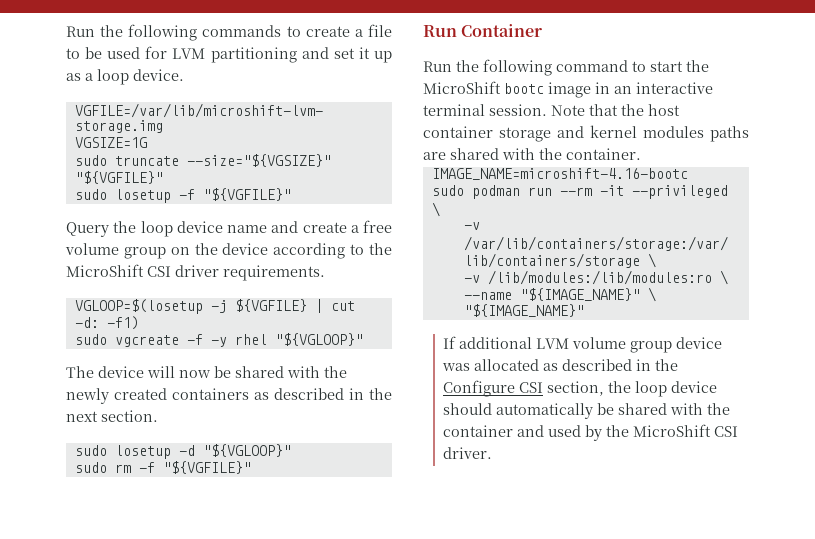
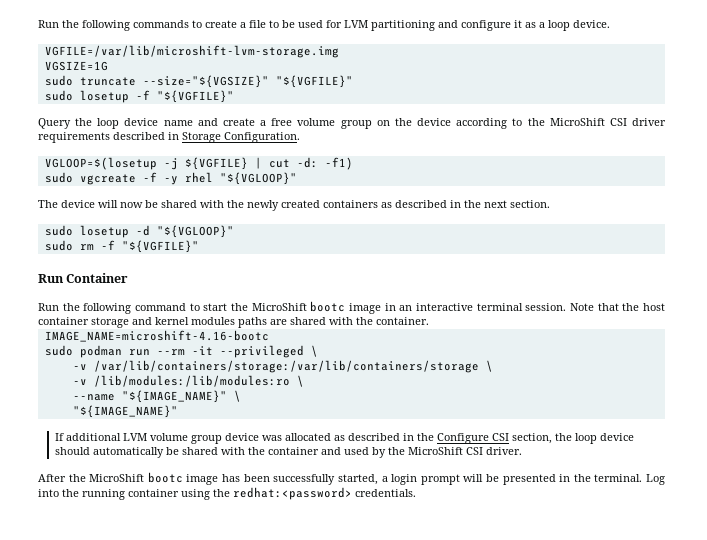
[333,47,392,63] set it up -> [461,20,522,31] configure it
[223,265,325,281] requirements. -> [38,132,300,143] requirements described in Storage Configuration.
(493, 453) none -> [38,472,665,485] [38,487,416,500] // After the MicroShift bootc image has been successfully started, a login prompt will be presented in the terminal. Log into the running container using the redhat:<password> credentials.

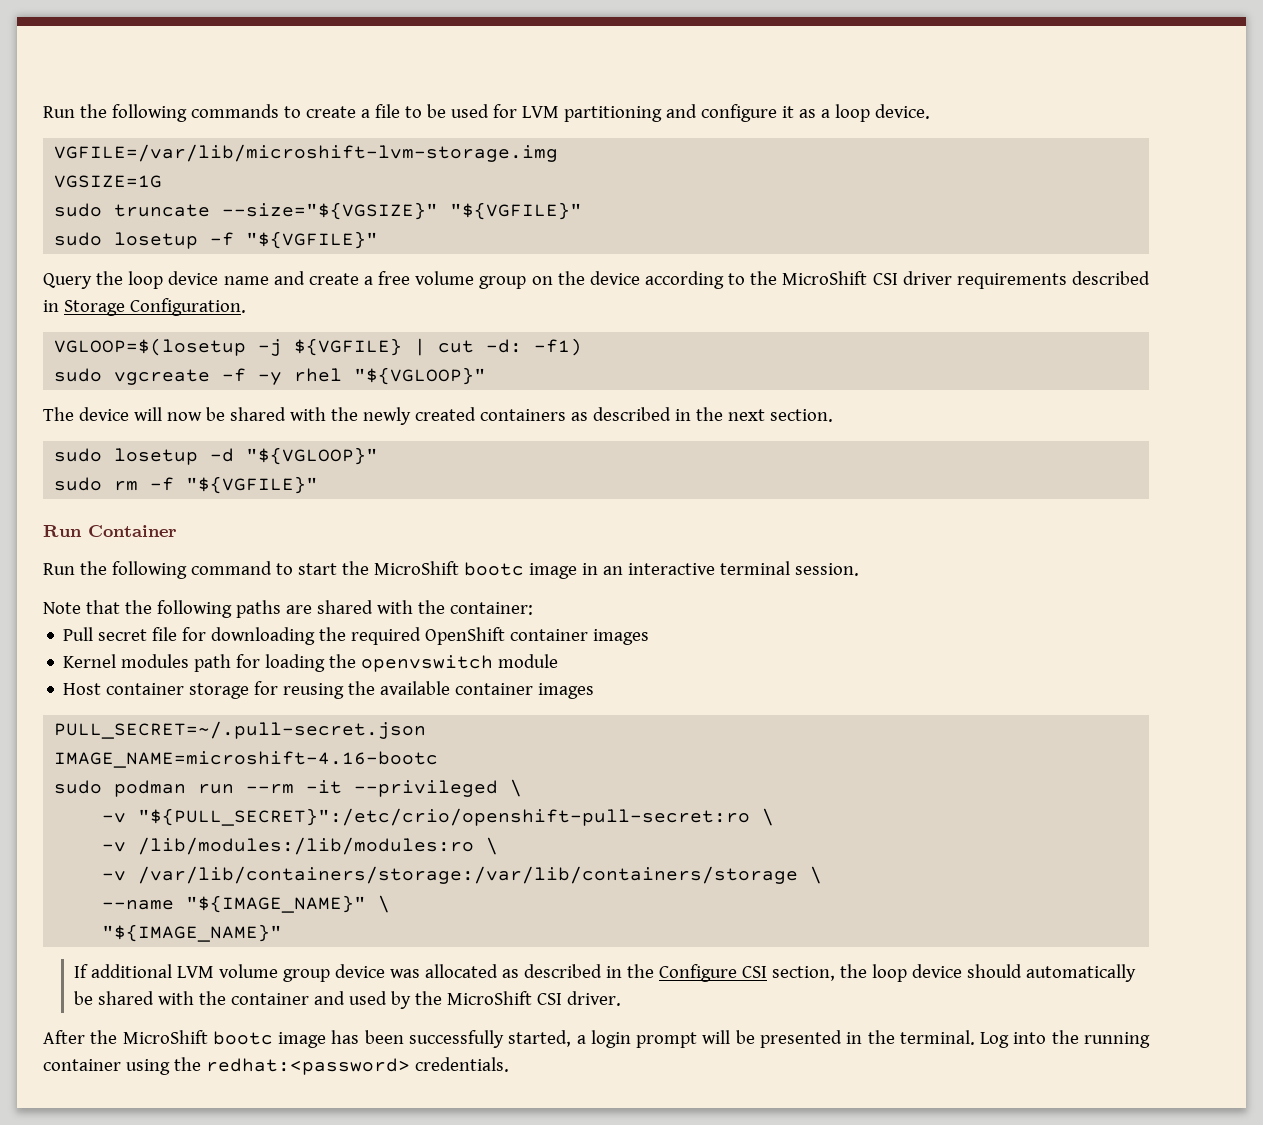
(567, 307) none -> (859, 569) //
[643,303,665,311] [38,317,235,328] host container storage and kernel modules -> [156,600,232,618] following
[376,317,429,325] container. -> [449,602,533,615] [63,627,650,645] [63,654,559,672] [63,681,595,699] [54,721,427,739] container: // Pull secret file for downloading the required OpenShift container images // Kernel modules path for loading the openvswitch module // Host container storage for reusing the available container images // PULL_SECRET=~/.pull-secret.json
[93,360,479,373] /var/lib/containers/storage:/var/lib/containers/storage -> [138,808,751,826] "${PULL_SECRET}":/etc/crio/openshift-pull-secret:ro
(304, 381) none -> [102,866,823,884] // -v /var/lib/containers/storage:/var/lib/containers/storage \

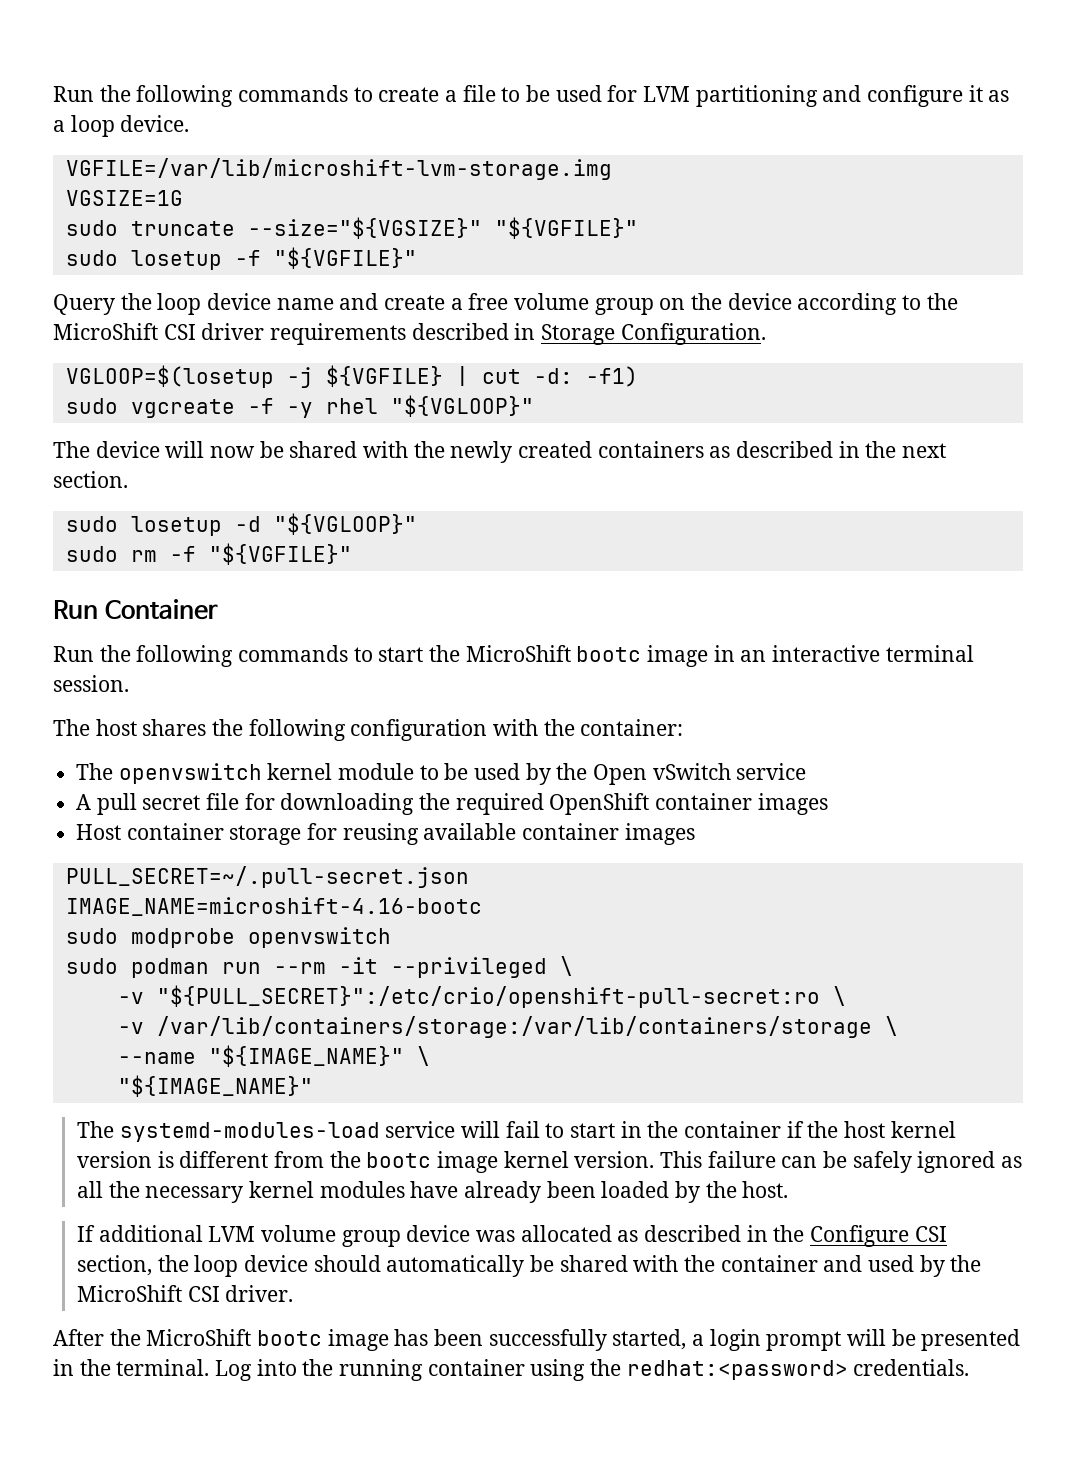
[190,561,272,575] command -> [238,645,349,662] commands
[43,600,533,618] [63,627,94,641] Note that the following paths are shared with the container: // Pull -> [53,719,684,741] [76,763,807,785] [76,793,137,815] The host shares the following configuration with the container: // The openvswitch kernel module to be used by the Open vSwitch service // A pull
[63,654,559,672] // Kernel modules path for loading the openvswitch module -> (828, 804) none
[348,681,376,695] the -> (419, 834) none
(439, 759) none -> [65,927,391,948] // sudo modprobe openvswitch
[102,837,499,855] // -v /lib/modules:/lib/modules:ro \ -> (846, 996) none
(283, 933) none -> [76,1121,956,1142] [76,1151,1023,1173] [76,1181,789,1203] // The systemd-modules-load service will fail to start in the container if the host kernel version is different from the bootc image kernel version. This failure can be safely ignored as all the necessary kernel modules have already been loaded by the host.

